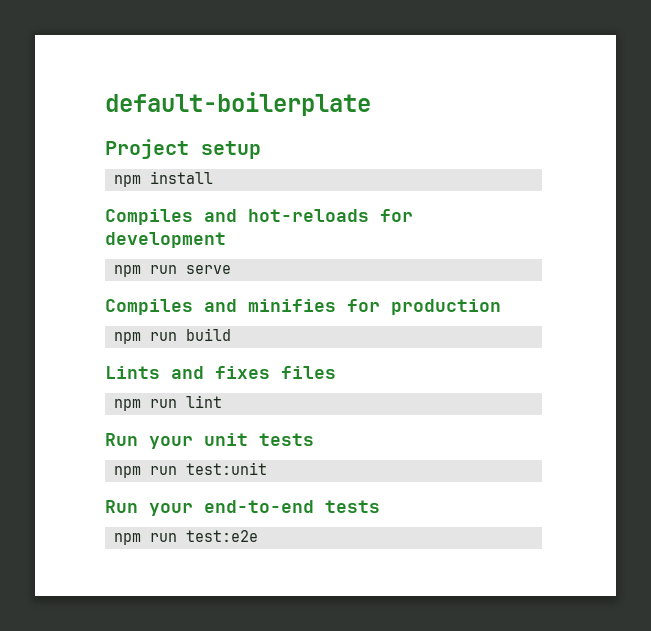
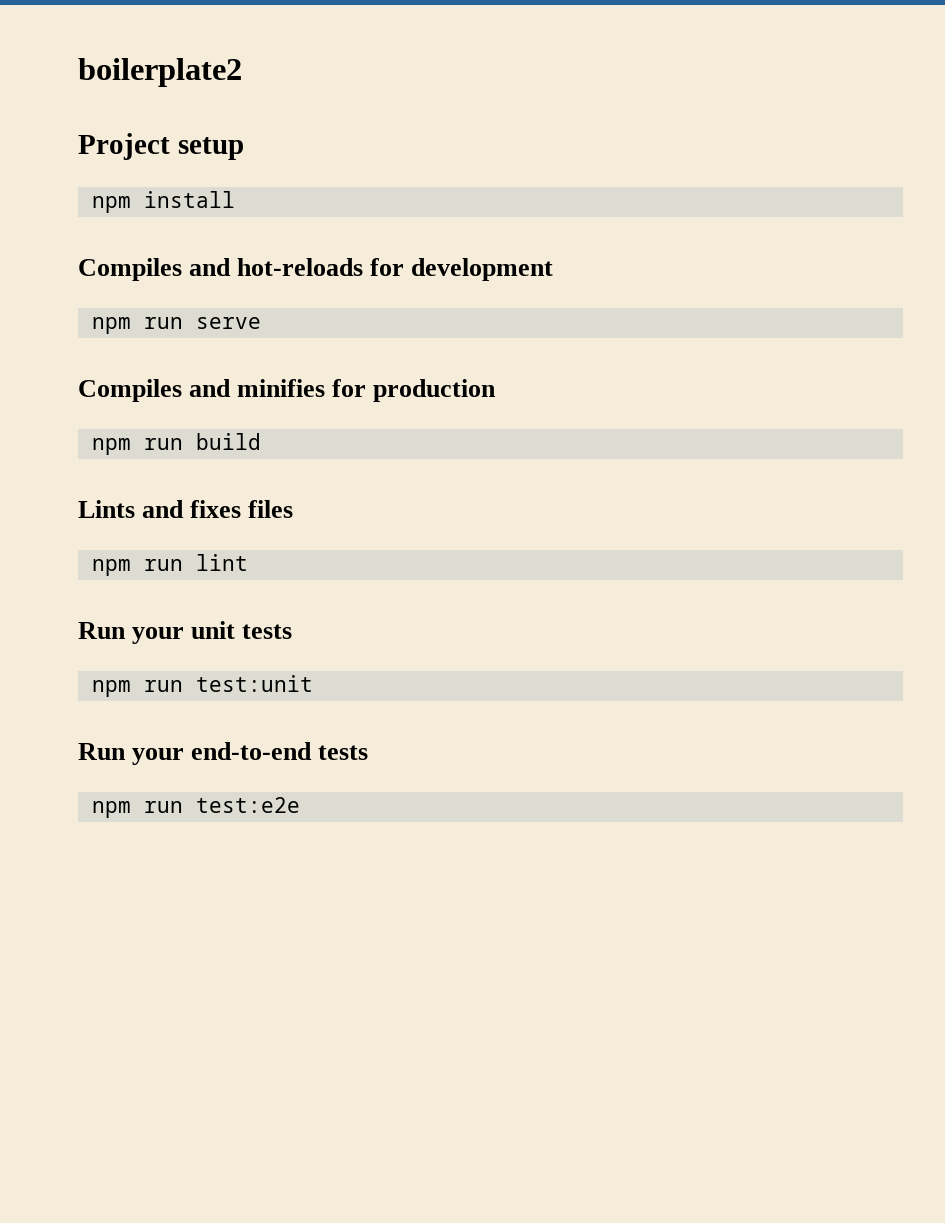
[105,92,371,116] default-boilerplate -> [78,58,242,87] boilerplate2

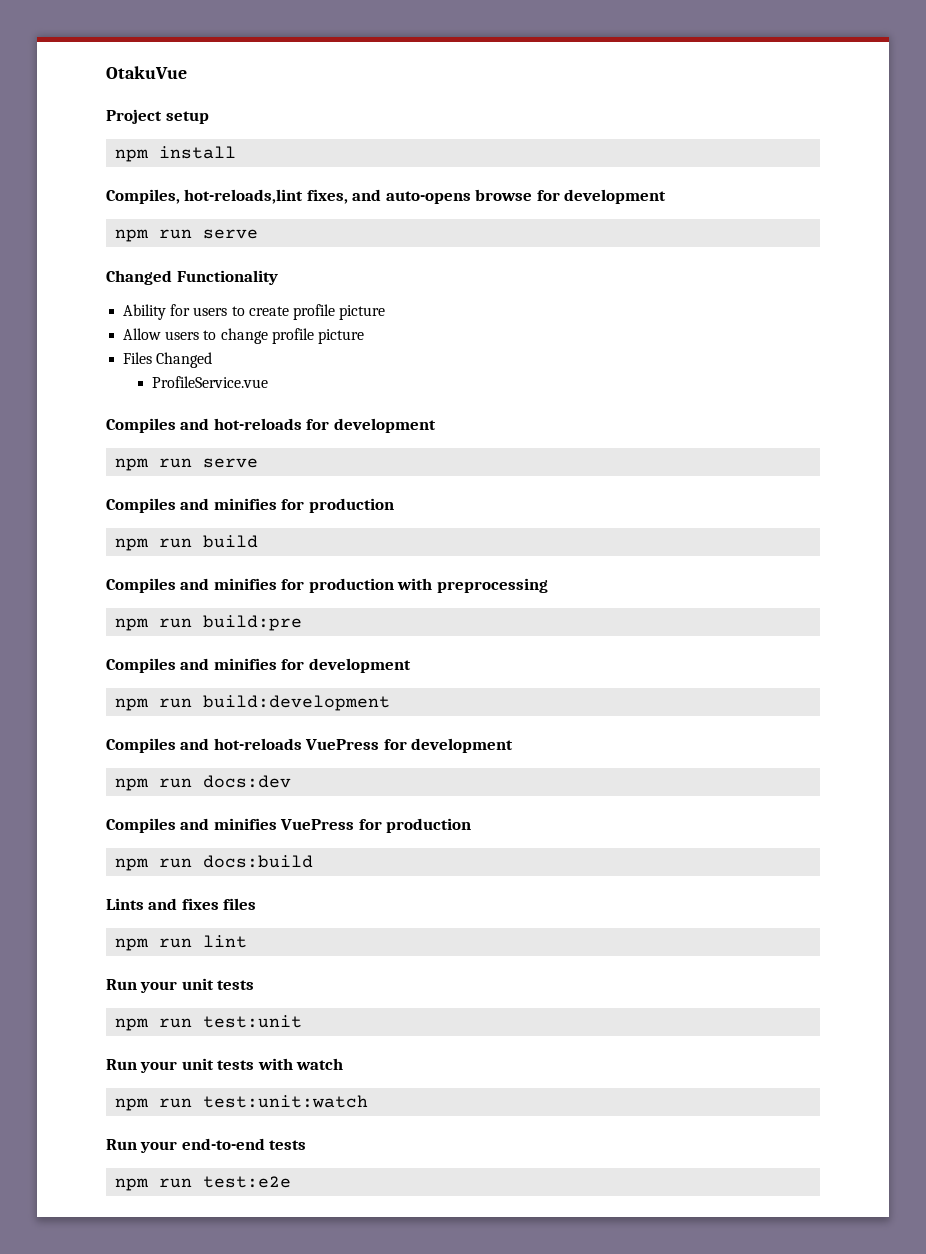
[78,58,242,87] boilerplate2 -> [106,66,187,79] OtakuVue
(235, 199) none -> [106,189,667,204] [115,229,259,242] [106,270,278,285] [123,304,386,320] [123,328,364,344] [123,352,213,368] [152,376,269,388] // Compiles, hot-reloads,lint fixes, and auto-opens browse for development // npm run serve // Changed Functionality // Ability for users to create profile picture // Allow users to change profile picture // Files Changed // ProfileService.vue
(261, 441) none -> [106,578,548,593] [115,615,303,631] [106,658,411,673] [115,695,391,711] [106,738,514,753] [115,775,292,791] [106,818,472,833] [115,855,314,871] // Compiles and minifies for production with preprocessing // npm run build:pre // Compiles and minifies for development // npm run build:development // Compiles and hot-reloads VuePress for development // npm run docs:dev // Compiles and minifies VuePress for production // npm run docs:build
(313, 683) none -> [106,1058,344,1073] [115,1095,369,1111] // Run your unit tests with watch // npm run test:unit:watch

